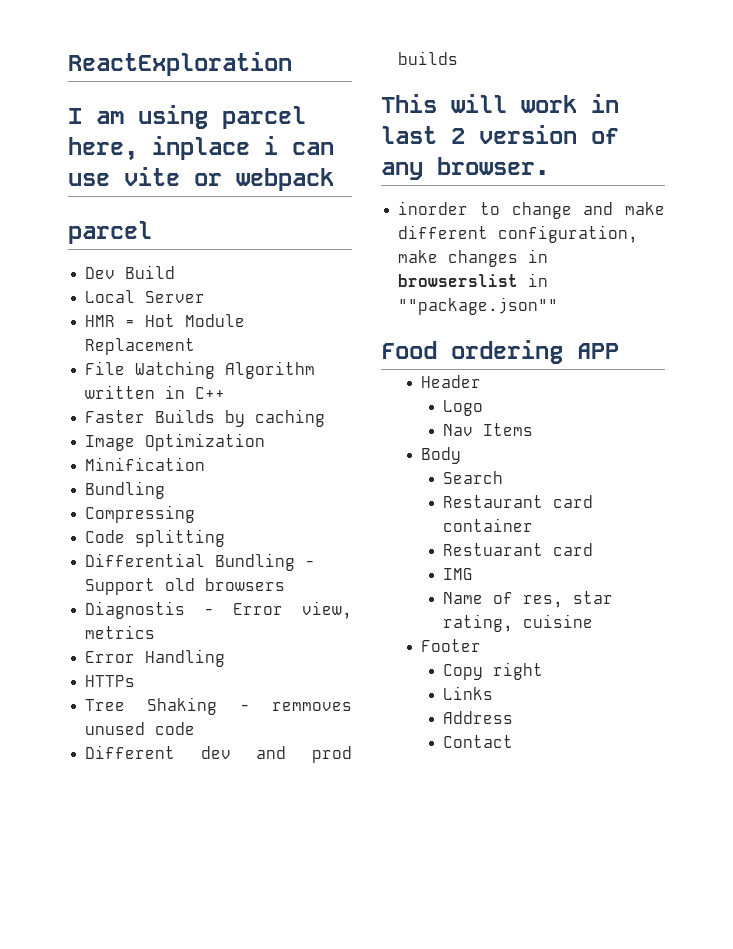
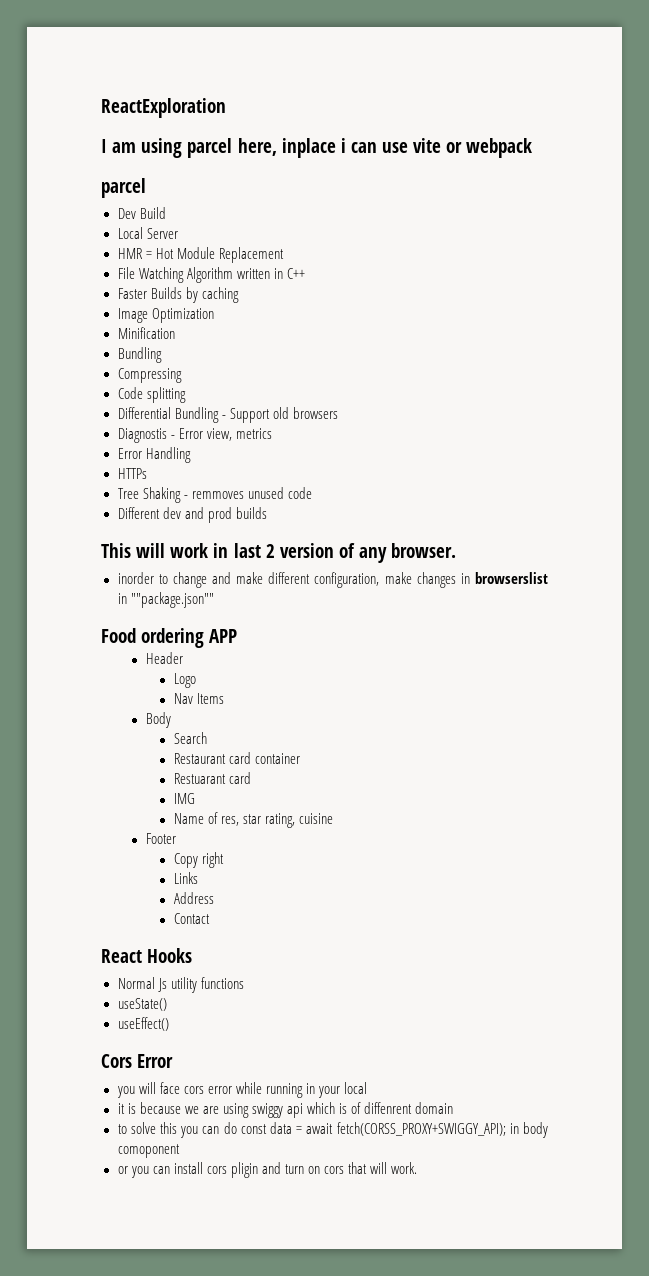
(514, 741) none -> [101,948,193,963] [117,977,244,993] [117,998,167,1011] [117,1017,169,1031] [101,1054,174,1068] [116,1082,367,1098] [117,1102,454,1118] [117,1122,548,1138] [117,1144,180,1158] [117,1162,418,1178] // React Hooks // Normal Js utility functions // useState() // useEffect() // Cors Error // you will face cors error while running in your local // it is because we are using swiggy api which is of diffenrent domain // to solve this you can do const data = await fetch(CORSS_PROXY+SWIGGY_API); in body comoponent // or you can install cors pligin and turn on cors that will work.

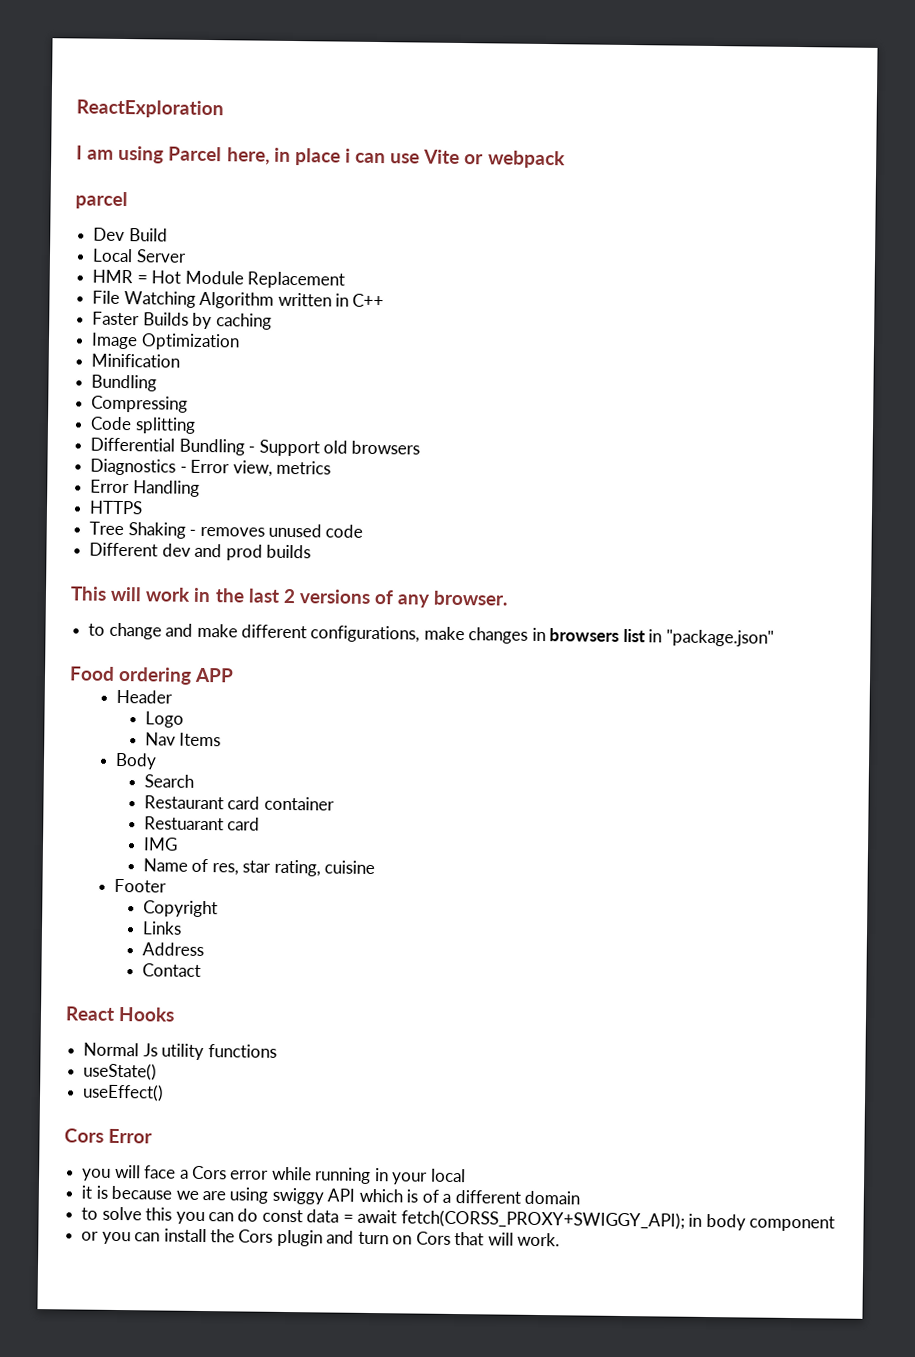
[187,138,336,158] parcel here, inplace -> [168,146,341,166] Parcel here, in place
[413,138,442,153] vite -> [423,149,461,164] Vite
[117,428,167,443] Diagnostis -> [90,458,177,476] Diagnostics
[117,468,147,479] HTTPs -> [89,500,144,515] HTTPS
[191,491,244,499] remmoves -> [199,526,265,537] removes
(229, 550) none -> [214,588,245,603] the
[279,543,334,558] version -> [298,589,371,604] versions
[117,572,154,584] inorder -> (510, 598) none
[314,572,380,588] configuration, -> [310,625,421,643] configurations,
[474,572,548,584] [117,592,214,608] browserslist in ""package.json"" -> [549,628,774,647] browsers list in "package.json"
[173,852,225,868] Copy right -> [142,900,218,918] Copyright
[183,1086,204,1094] cors -> [179,1165,227,1180] a Cors
[286,1103,303,1118] api -> [327,1188,356,1202] API
[364,1102,413,1114] diffenrent -> [442,1190,521,1204] a different
[117,1144,180,1158] comoponent -> [749,1215,836,1232] component
[206,1162,258,1178] cors pligin -> [209,1229,323,1247] the Cors plugin
[323,1166,344,1174] cors -> [415,1231,451,1245] Cors

